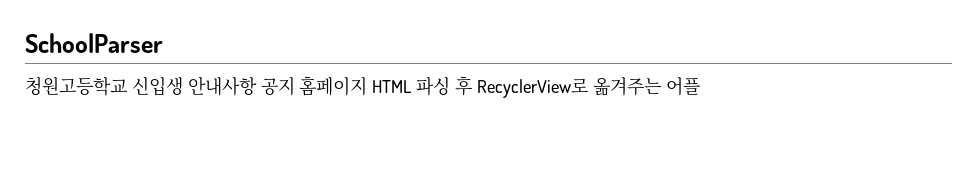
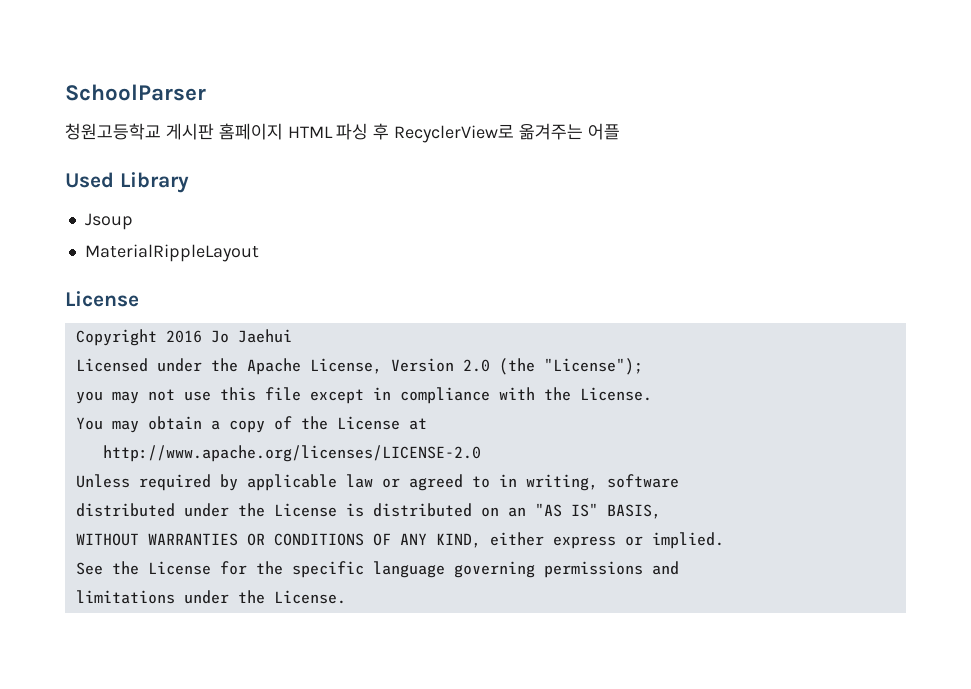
[131,76,295,96] 신입생 안내사항 공지 -> [165,123,214,140] 게시판
(700, 86) none -> [65,172,189,193] [84,213,133,230] [84,244,259,262] [65,291,139,307] [75,329,292,346] [75,358,643,375] [75,387,652,404] [75,416,427,433] [102,445,481,462] [75,474,679,491] [75,503,661,519] [75,532,724,549] [75,561,679,578] [75,590,346,604] // Used Library // Jsoup // MaterialRippleLayout // License // Copyright 2016 Jo Jaehui // Licensed under the Apache License, Version 2.0 (the "License"); // you may not use this file except in compliance with the License. // You may obtain a copy of the License at // http://www.apache.org/licenses/LICENSE-2.0 // Unless required by applicable law or agreed to in writing, software // distributed under the License is distributed on an "AS IS" BASIS, // WITHOUT WARRANTIES OR CONDITIONS OF ANY KIND, either express or implied. // See the License for the specific language governing permissions and // limitations under the License.

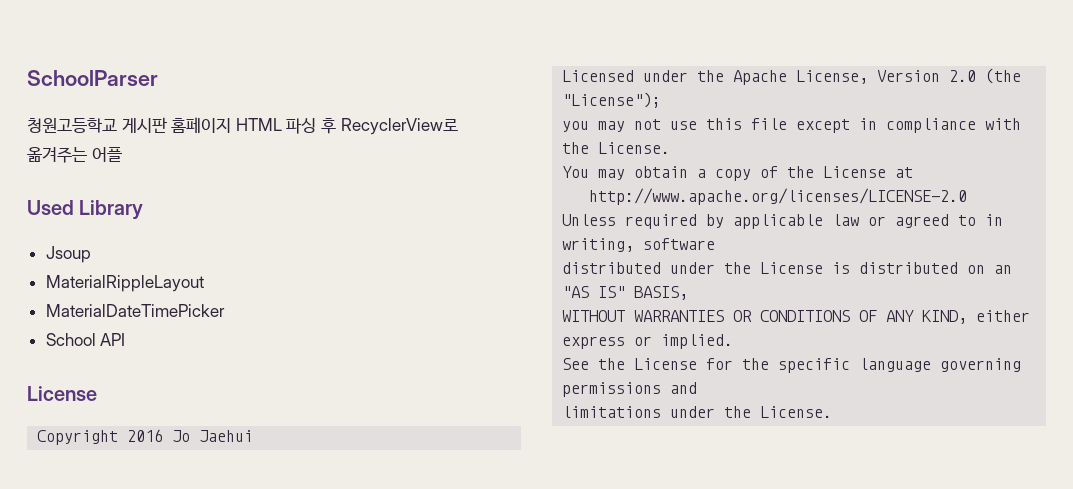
(259, 253) none -> [45,304,225,317] [45,333,126,346] // MaterialDateTimePicker // School API

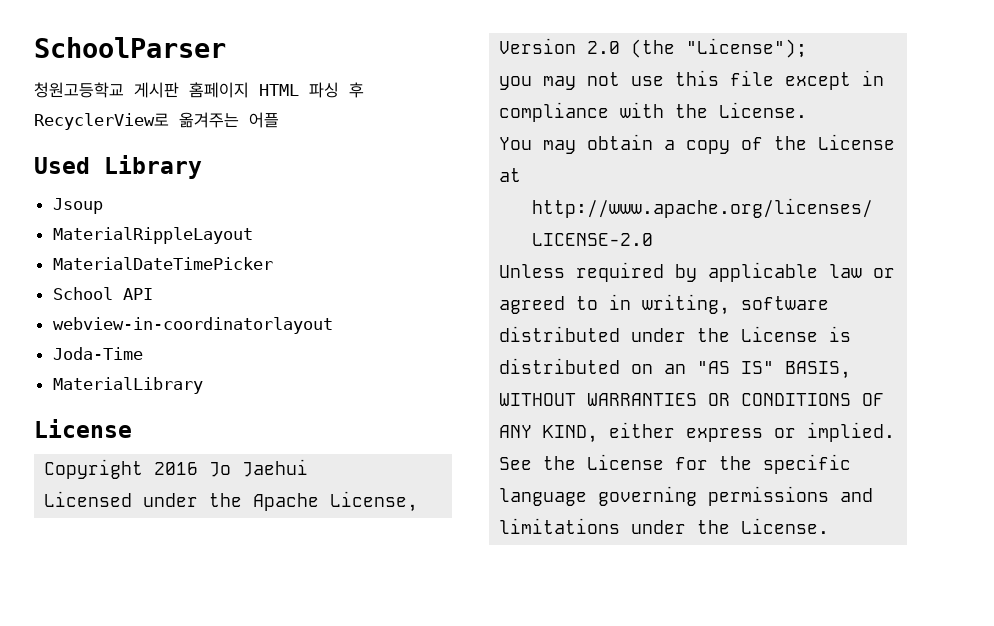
(126, 339) none -> [52,317,333,334] [52,347,143,360] [52,377,203,394] // webview-in-coordinatorlayout // Joda-Time // MaterialLibrary

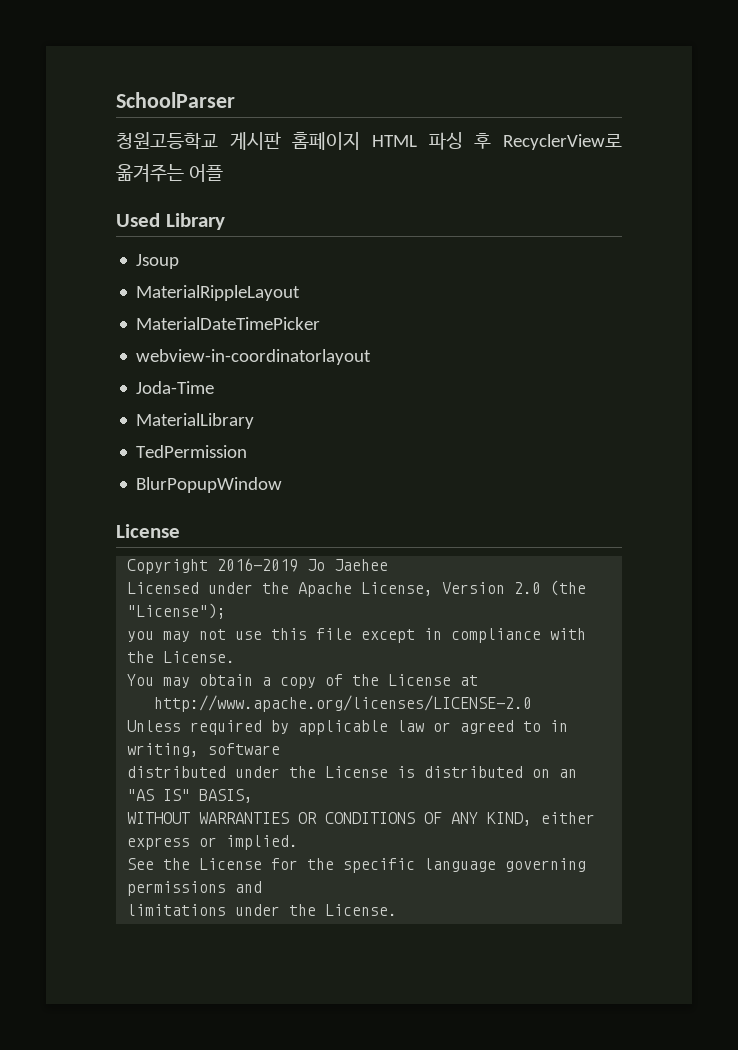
[52,287,153,300] // School API -> (321, 323) none
(203, 385) none -> [136,445,248,458] [136,477,283,493] // TedPermission // BlurPopupWindow
[154,459,309,477] 2016 Jo Jaehui -> [217,558,389,572] 2016-2019 Jo Jaehee

